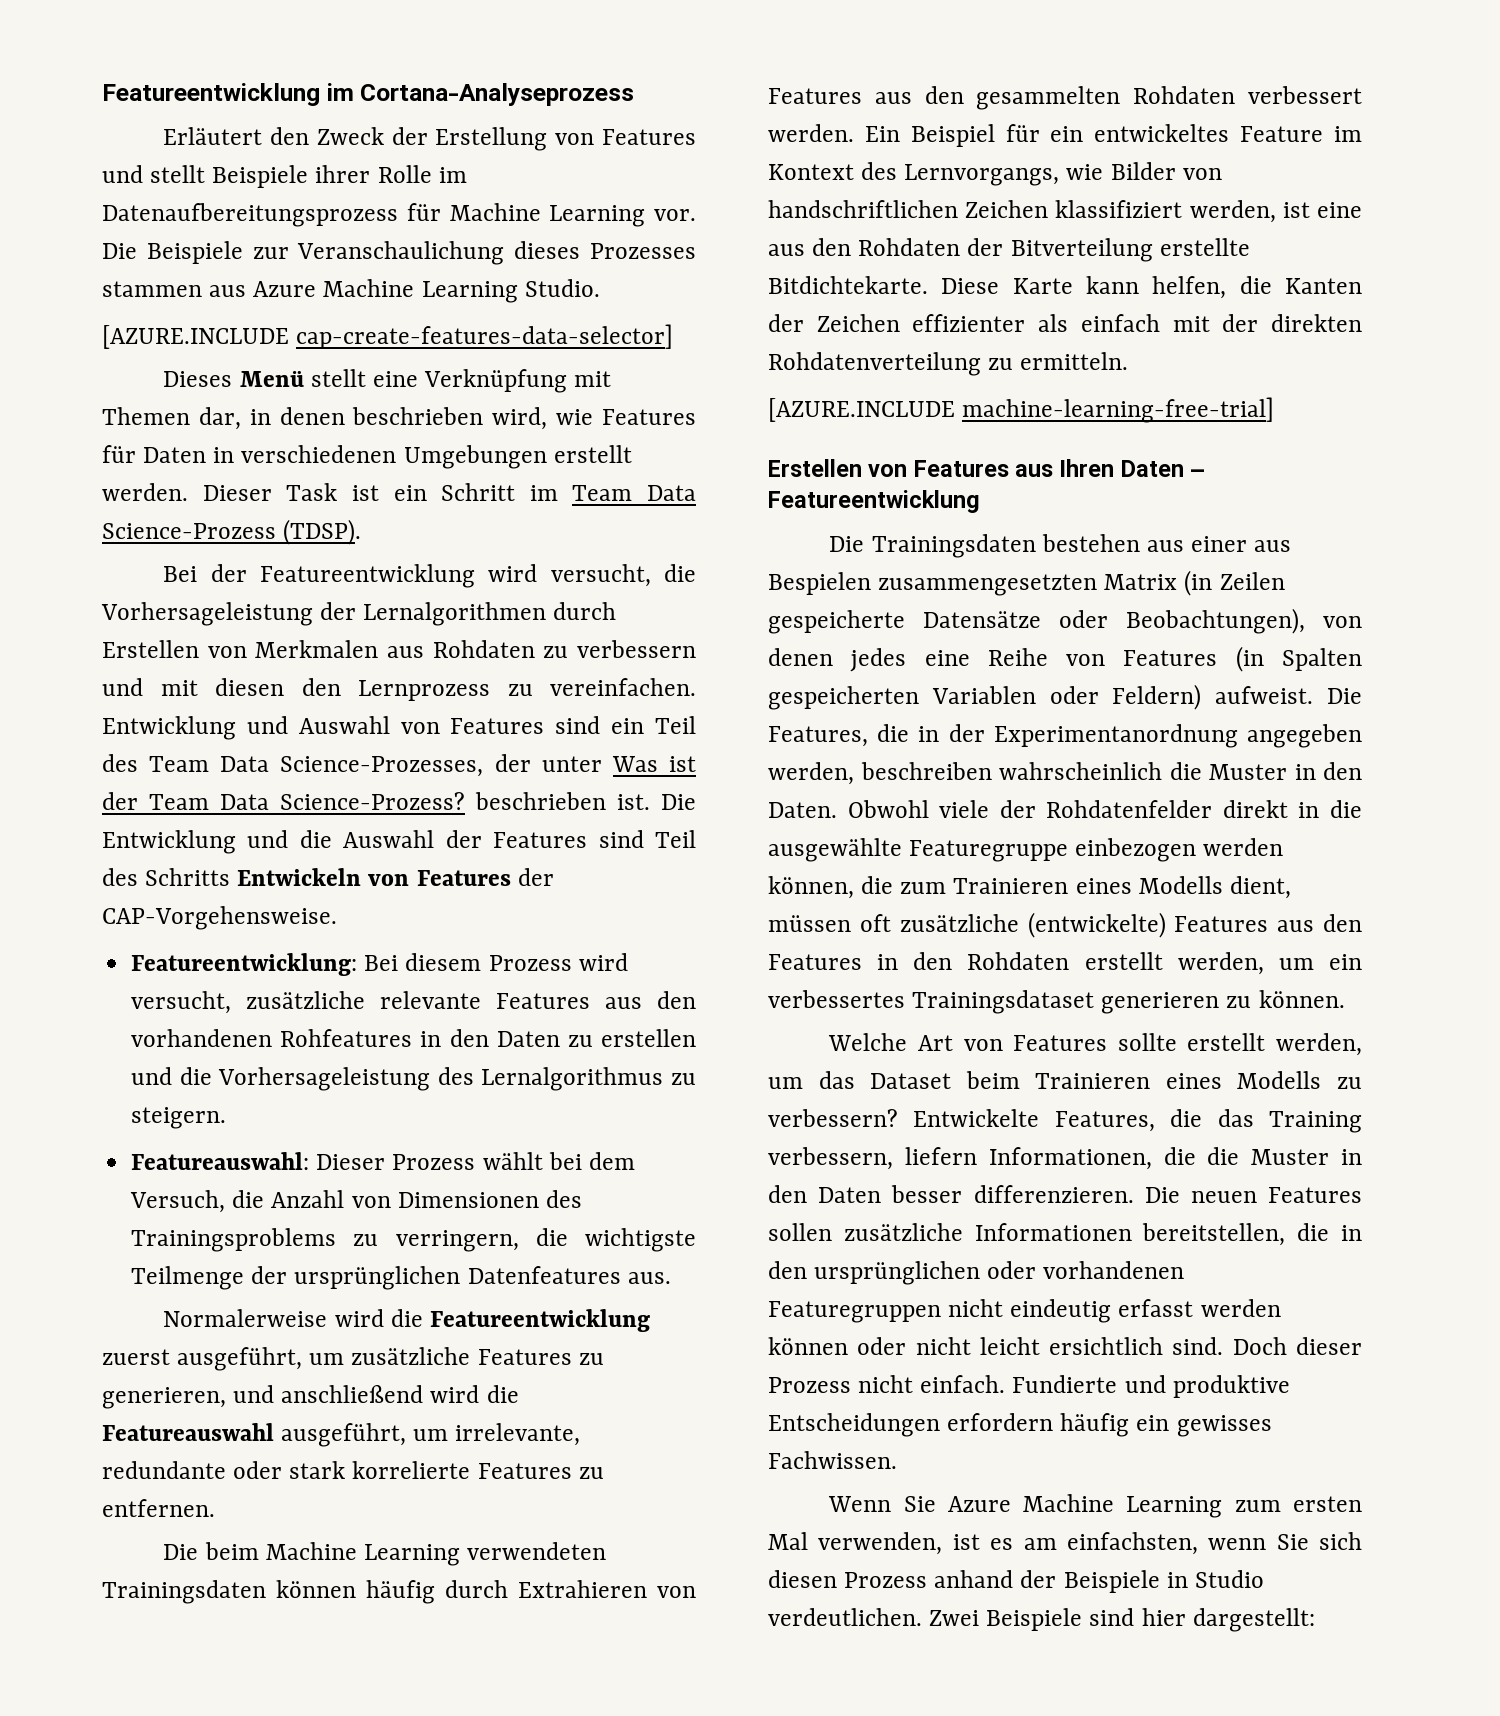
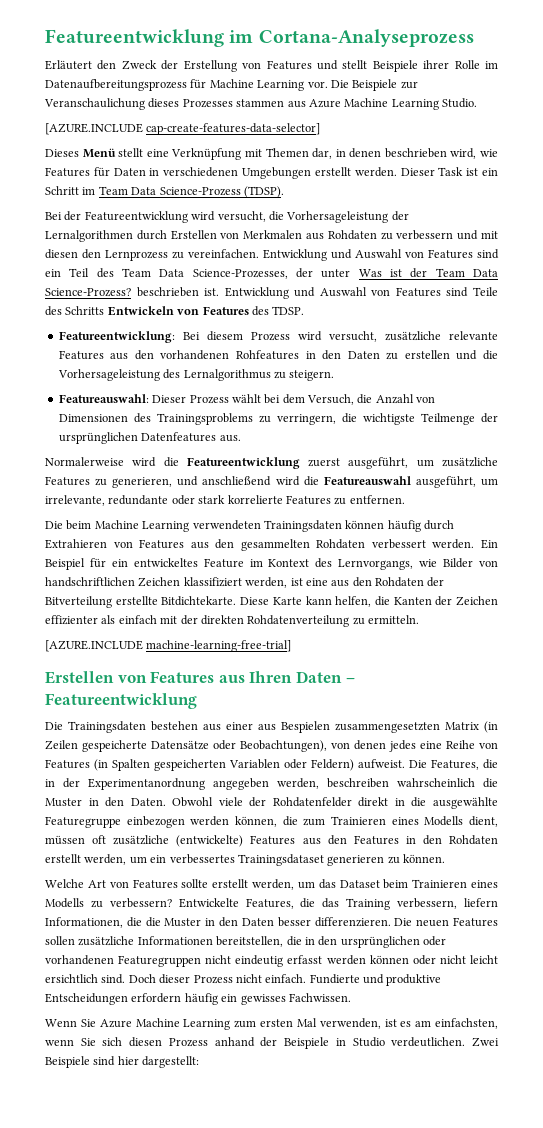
[661,794,696,810] [102,830,696,854] Die Entwicklung und die Auswahl der Features sind Teil -> [224,287,498,299] Entwicklung und Auswahl von Features sind Teile
[517,868,554,886] [102,906,337,930] der CAP-Vorgehensweise. -> [251,306,305,316] des TDSP.

